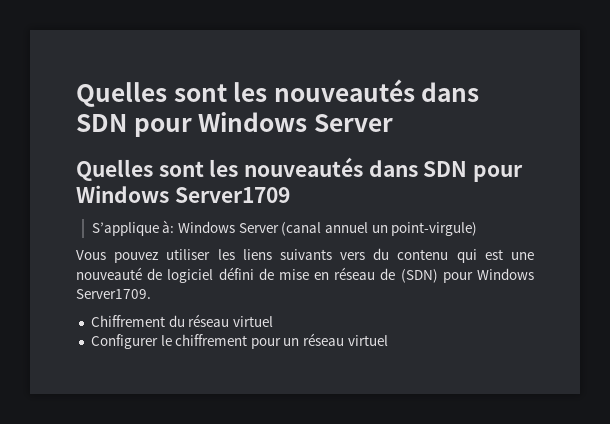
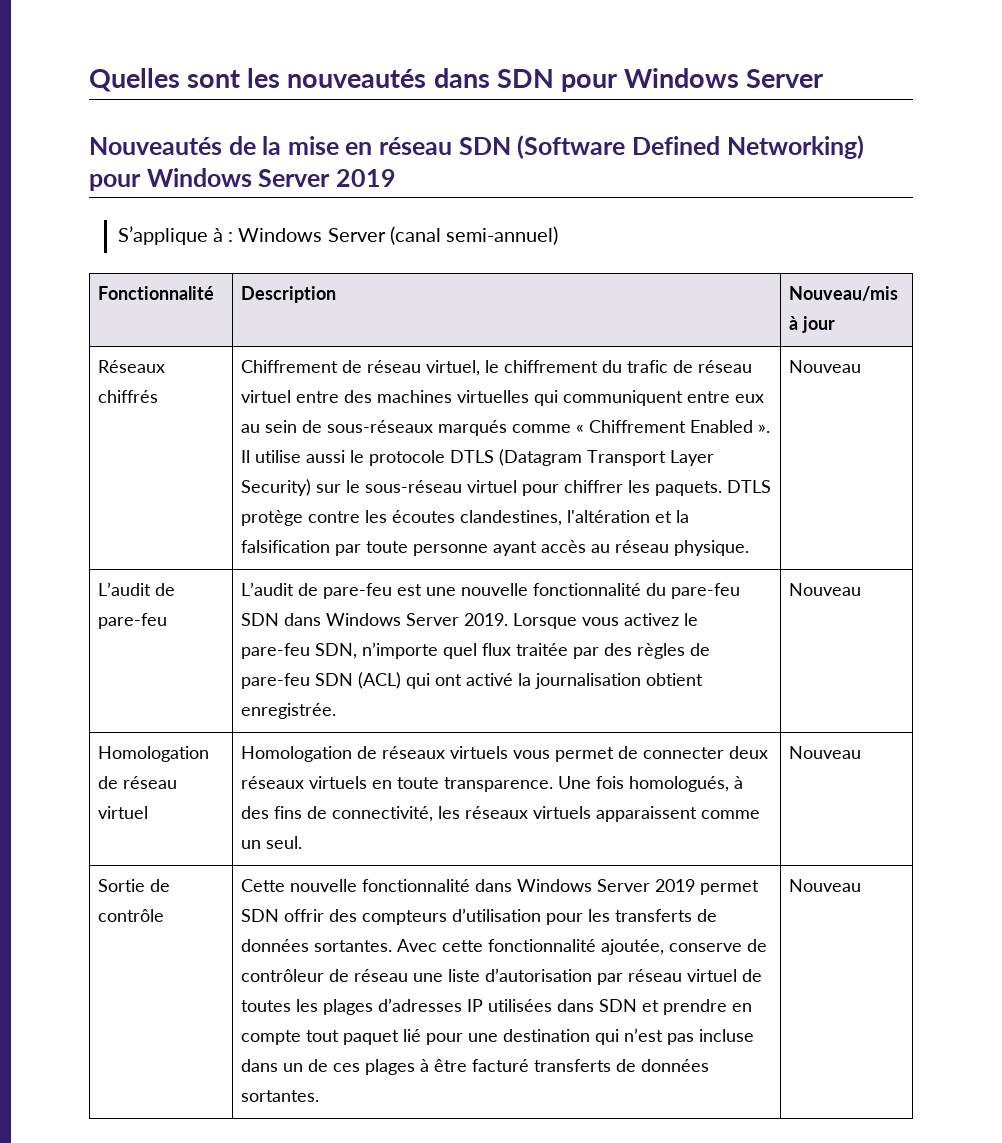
[76,157,524,182] [76,185,290,203] Quelles sont les nouveautés dans SDN pour Windows Server1709 -> [89,135,864,159] [89,168,396,191] Nouveautés de la mise en réseau SDN (Software Defined Networking) pour Windows Server 2019
[162,220,175,233] à: -> [212,228,234,242] à :
[325,222,478,236] [76,248,534,263] [76,267,534,283] [76,289,151,299] [90,314,273,327] [90,333,388,349] annuel un point-virgule) // Vous pouvez utiliser les liens suivants vers du contenu qui est une nouveauté de logiciel défini de mise en réseau de (SDN) pour Windows Server1709. // Chiffrement du réseau virtuel // Configurer le chiffrement pour un réseau virtuel -> [446,226,559,245] [98,286,215,300] [241,286,337,303] [789,286,899,301] [789,316,835,333] [98,360,166,373] [98,390,159,403] [241,360,753,376] [241,390,765,406] [241,420,771,436] [241,449,715,466] [241,479,772,496] [241,510,690,526] [241,540,750,556] [789,360,862,373] [98,582,176,596] [98,613,168,629] [241,582,741,599] [241,613,699,629] [241,642,711,659] [241,672,704,689] [241,703,337,719] [789,583,862,596] [98,746,210,762] [98,776,178,789] [98,806,149,819] [241,746,769,762] [241,776,744,792] [241,806,761,822] [241,836,303,849] [789,746,862,759] [98,879,171,892] [98,909,165,922] [241,879,760,895] [241,908,718,925] [241,939,768,955] [241,968,763,985] [241,998,753,1015] [241,1028,755,1045] [241,1059,710,1075] [241,1090,320,1102] [789,879,862,892] semi-annuel) // Fonctionnalité | Description | Nouveau/mis à jour // Réseaux chiffrés | Chiffrement de réseau virtuel, le chiffrement du trafic de réseau virtuel entre des machines virtuelles qui communiquent entre eux au sein de sous-réseaux marqués comme « Chiffrement Enabled ». Il utilise aussi le protocole DTLS (Datagram Transport Layer Security) sur le sous-réseau virtuel pour chiffrer les paquets. DTLS protège contre les écoutes clandestines, l'altération et la falsification par toute personne ayant accès au réseau physique. | Nouveau // L’audit de pare-feu | L’audit de pare-feu est une nouvelle fonctionnalité du pare-feu SDN dans Windows Server 2019. Lorsque vous activez le pare-feu SDN, n’importe quel flux traitée par des règles de pare-feu SDN (ACL) qui ont activé la journalisation obtient enregistrée. | Nouveau // Homologation de réseau virtuel | Homologation de réseaux virtuels vous permet de connecter deux réseaux virtuels en toute transparence. Une fois homologués, à des fins de connectivité, les réseaux virtuels apparaissent comme un seul. | Nouveau // Sortie de contrôle | Cette nouvelle fonctionnalité dans Windows Server 2019 permet SDN offrir des compteurs d’utilisation pour les transferts de données sortantes. Avec cette fonctionnalité ajoutée, conserve de contrôleur de réseau une liste d’autorisation par réseau virtuel de toutes les plages d’adresses IP utilisées dans SDN et prendre en compte tout paquet lié pour une destination qui n’est pas incluse dans un de ces plages à être facturé transferts de données sortantes. | Nouveau

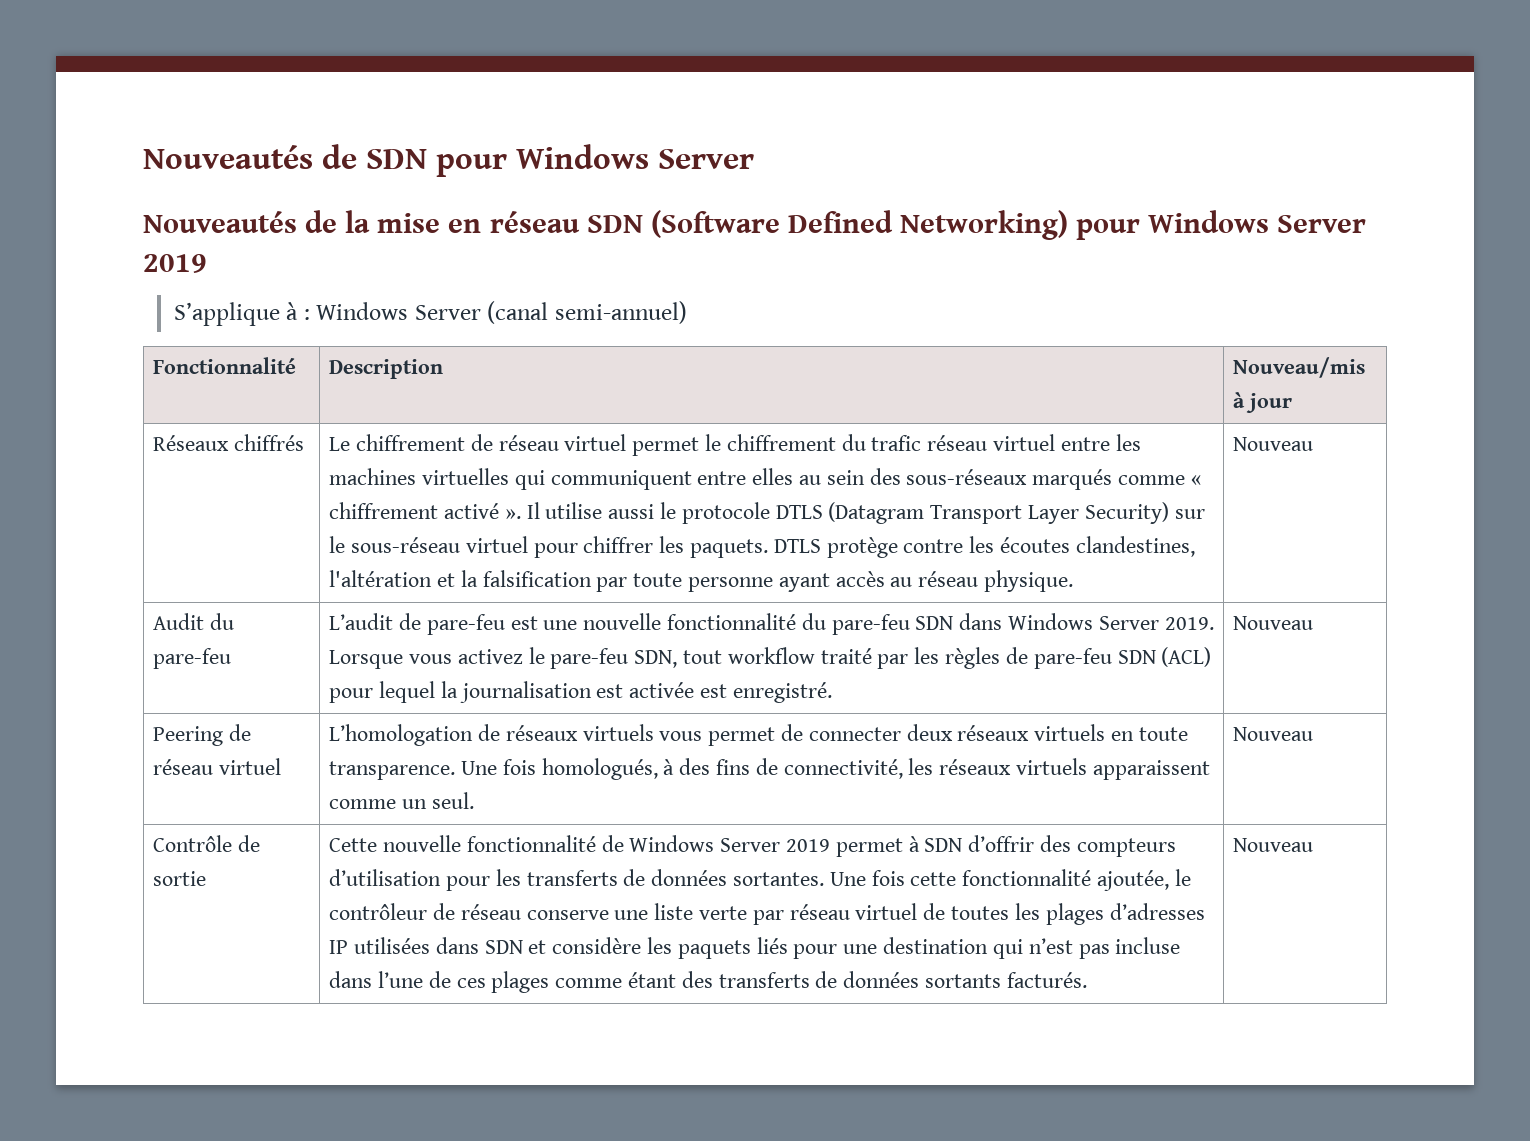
[89,68,490,92] Quelles sont les nouveautés dans -> [143,144,357,169] Nouveautés de
[241,360,481,376] Chiffrement de réseau virtuel, -> [329,434,700,456] Le chiffrement de réseau virtuel permet
[673,360,694,373] de -> (922, 443) none
[344,390,373,403] des -> [1115,434,1141,451] les
[735,394,765,403] eux -> [752,468,794,485] elles
[302,420,323,433] de -> [869,468,901,485] des
[589,420,754,433] Chiffrement Enabled -> [329,502,500,519] chiffrement activé
[98,582,176,596] L’audit de -> [153,613,235,630] Audit du
[362,642,633,659] n’importe quel flux traitée par des -> [683,647,940,669] tout workflow traité par les
[406,673,704,689] [241,703,337,719] [789,583,862,596] [98,746,210,762] qui ont activé la journalisation obtient enregistrée. | Nouveau // Homologation -> [329,681,832,703] [1233,616,1314,630] [153,726,224,746] pour lequel la journalisation est activée est enregistré. | Nouveau // Peering
[241,746,353,762] Homologation -> [329,724,474,746] L’homologation
[98,879,171,892] [98,909,165,922] Sortie de contrôle -> [153,835,261,852] [153,871,207,886] Contrôle de sortie
[475,879,513,892] dans -> [601,835,624,852] de
[241,909,325,922] SDN offrir -> [908,835,1035,852] à SDN d’offrir
[397,939,438,952] Avec -> [829,870,905,886] Une fois
[669,939,768,952] conserve de -> [1174,869,1191,886] le
(409, 975) none -> [526,910,609,920] conserve
[485,968,593,982] d’autorisation -> [699,906,748,920] verte
[663,999,753,1015] [241,1029,422,1045] prendre en compte tout paquet lié -> [552,937,788,959] considère les paquets liés
[283,1063,304,1072] un -> [378,971,424,988] l’une
[420,1059,710,1072] [241,1090,320,1102] à être facturé transferts de données sortantes. -> [555,971,1087,988] comme étant des transferts de données sortants facturés.

